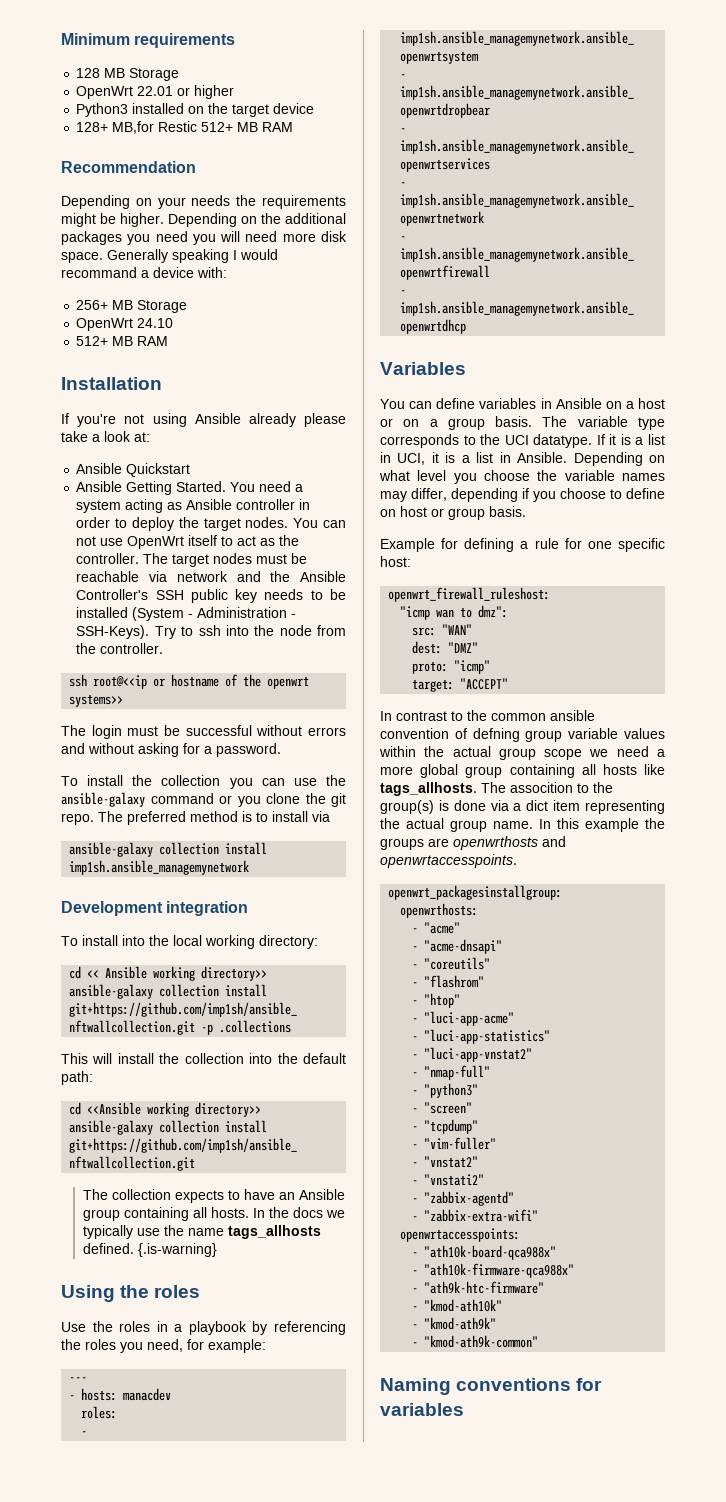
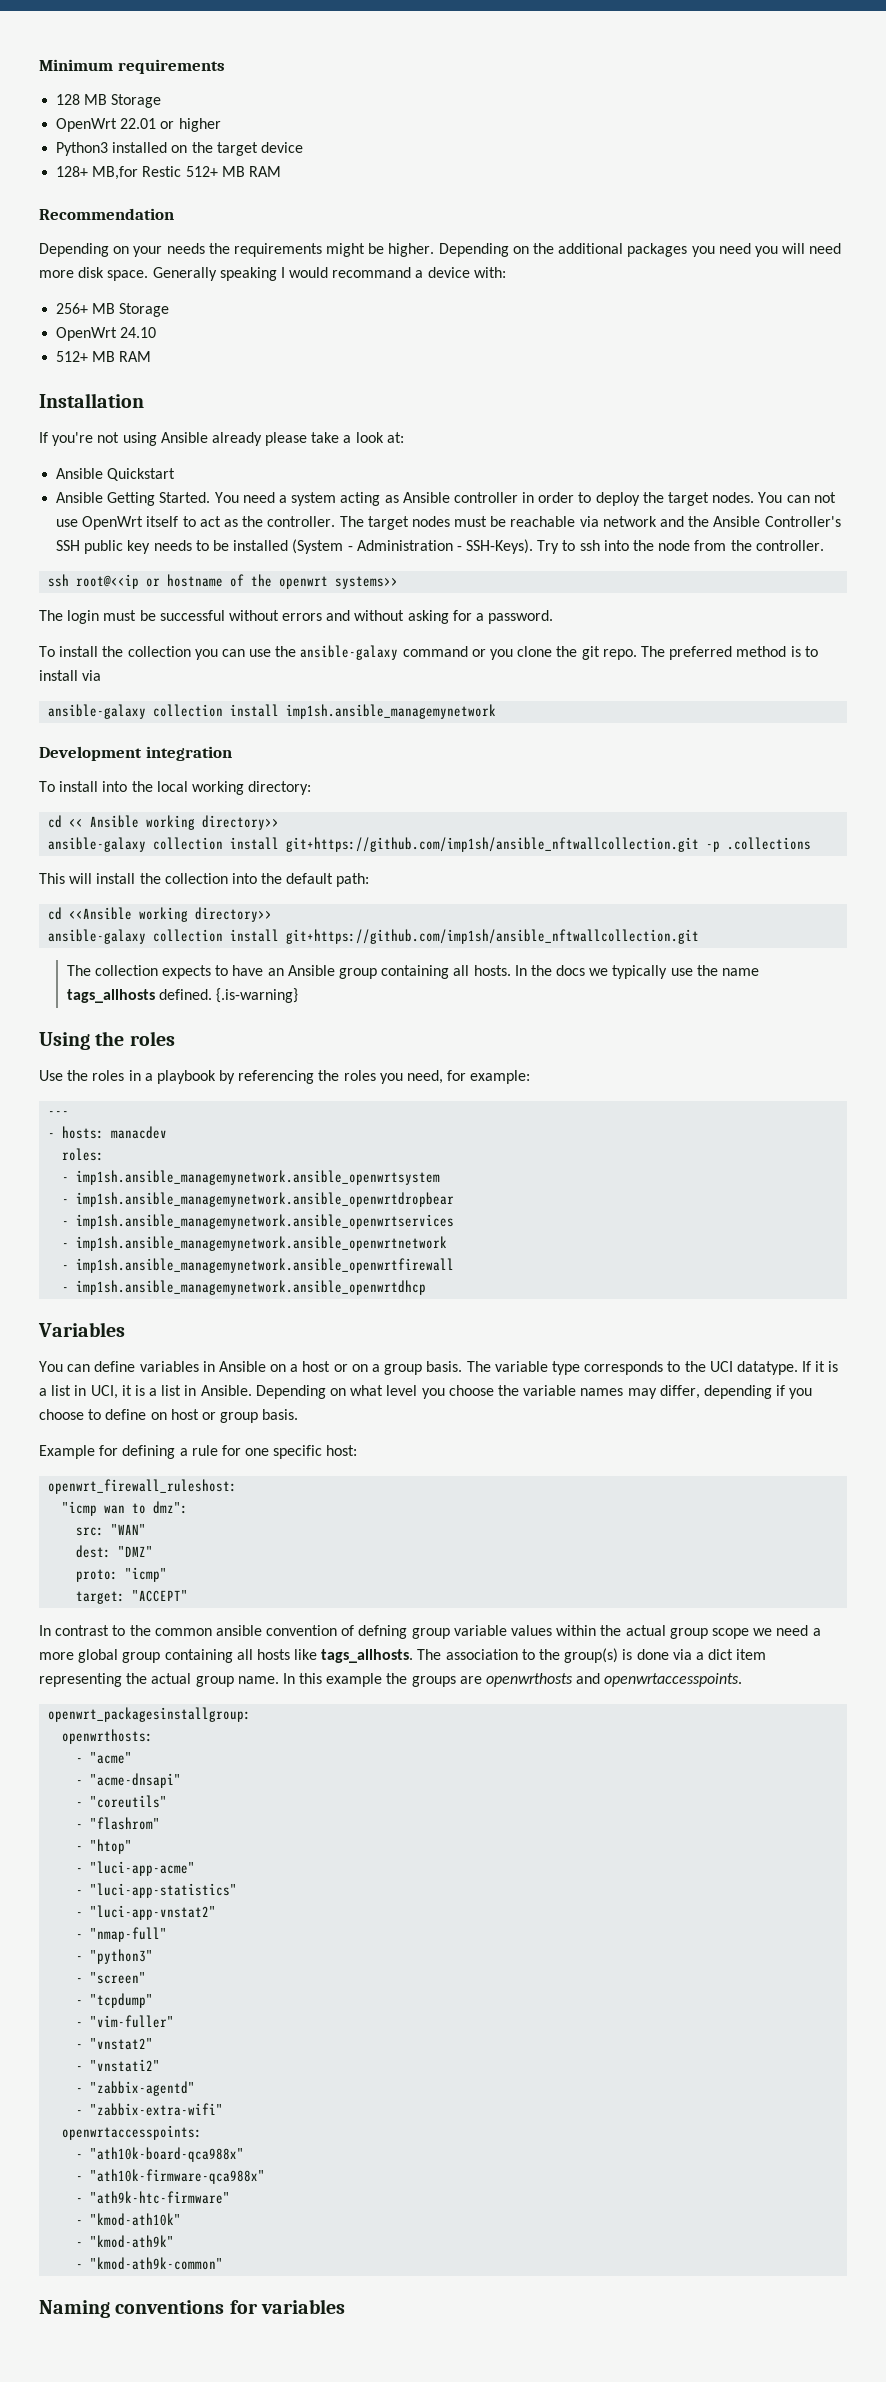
[510,782,573,793] assocition -> [445,1649,518,1660] association

